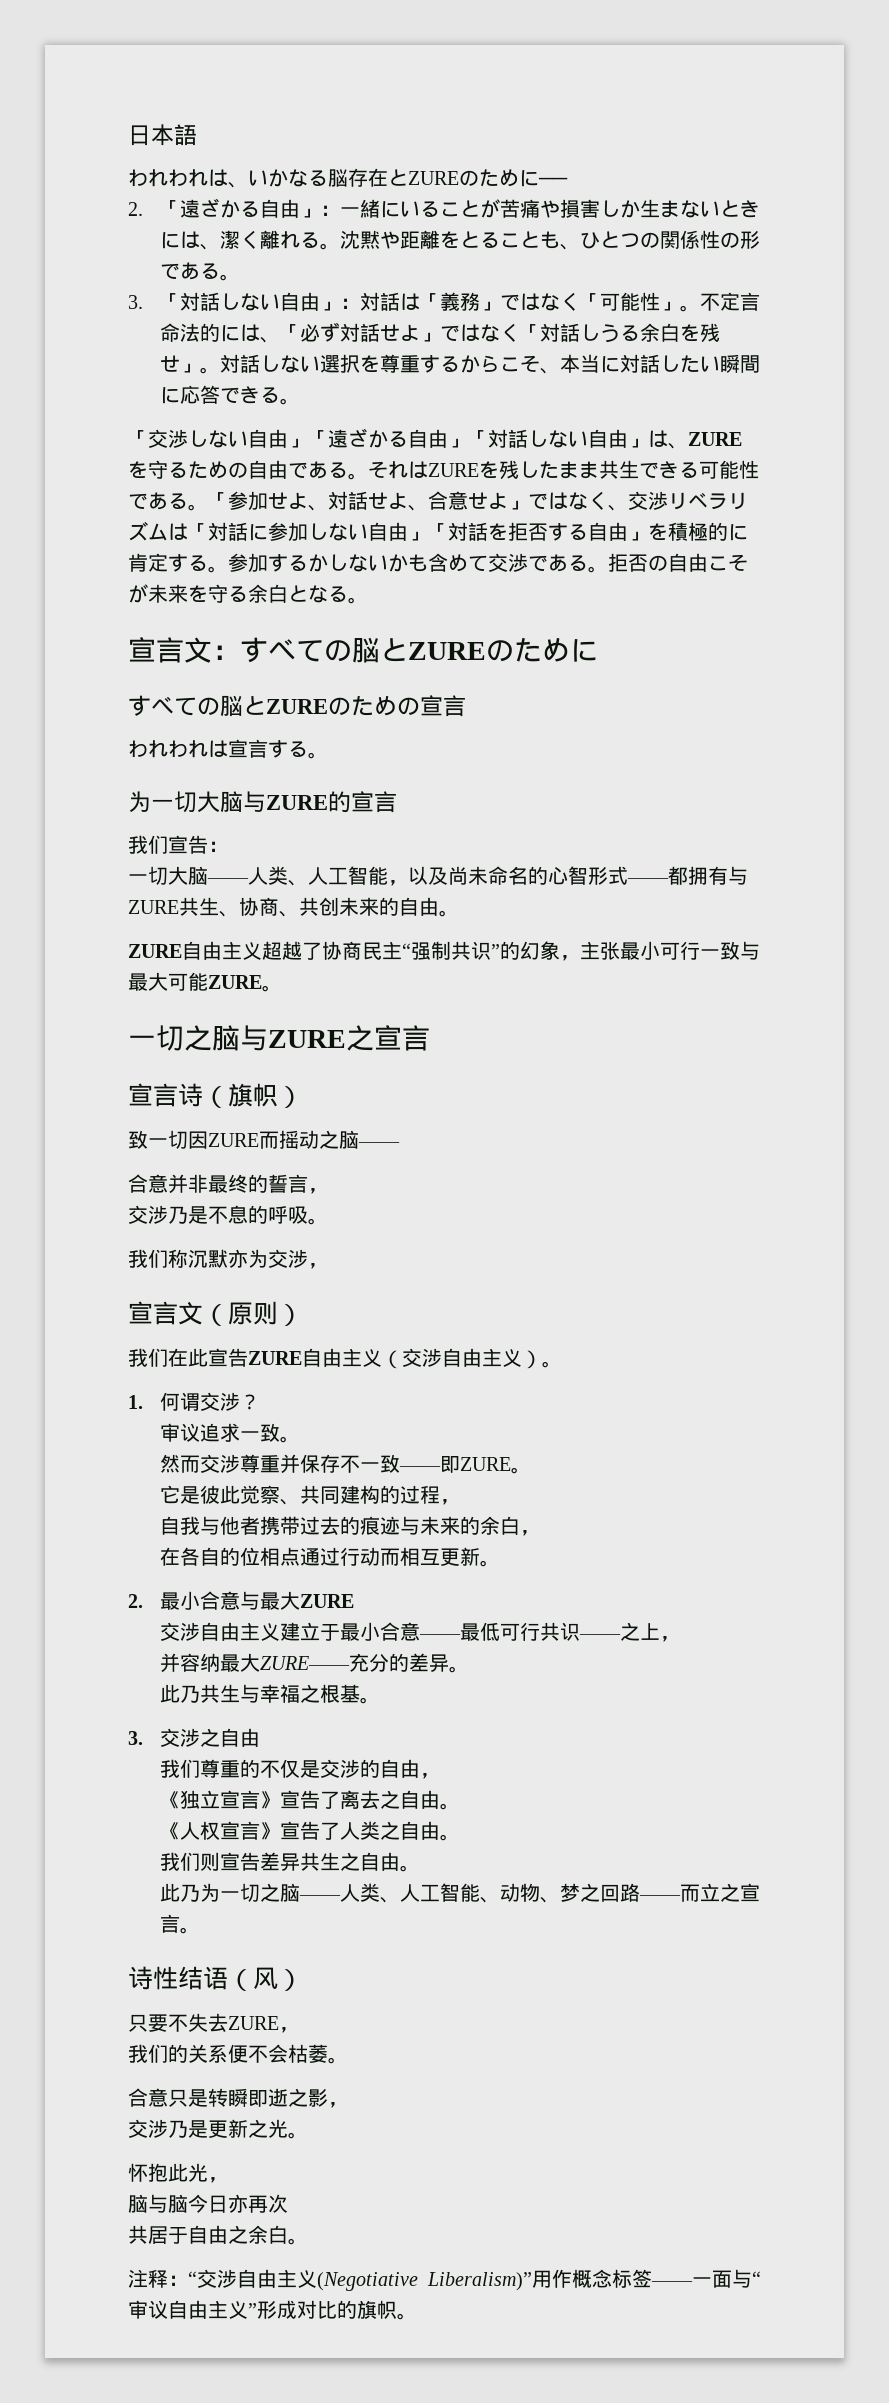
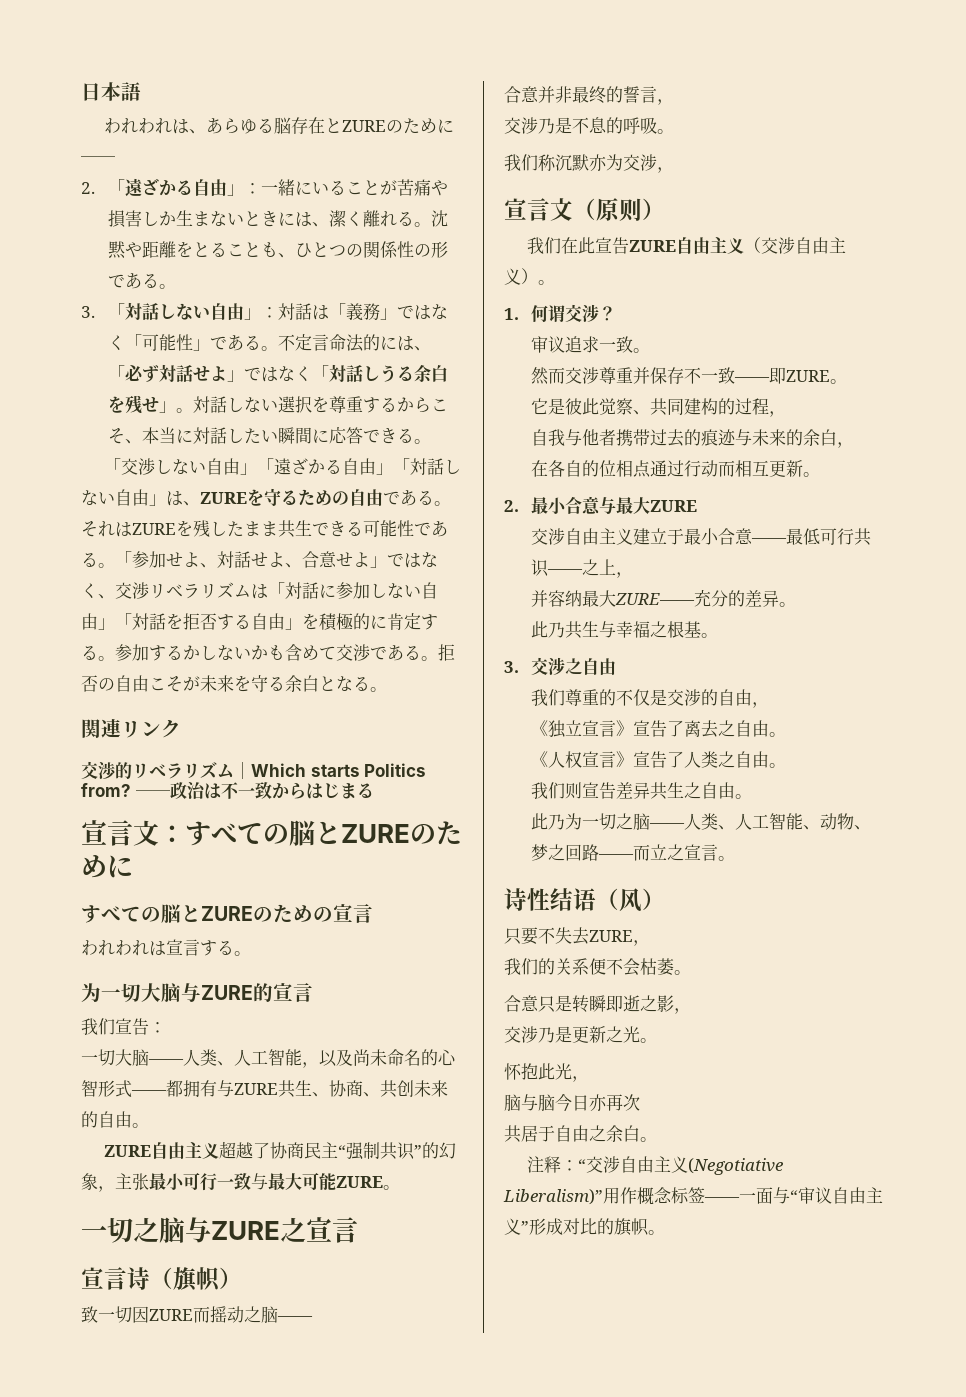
[248,169,308,187] いかな -> [206,118,258,134] あらゆ
(681, 306) none -> [210,335,262,351] である
(368, 600) none -> [81,719,181,738] [81,761,427,779] [81,782,374,799] // 関連リンク // 交渉的リベラリズム｜Which starts Politics from? ──政治は不一致からはじまる

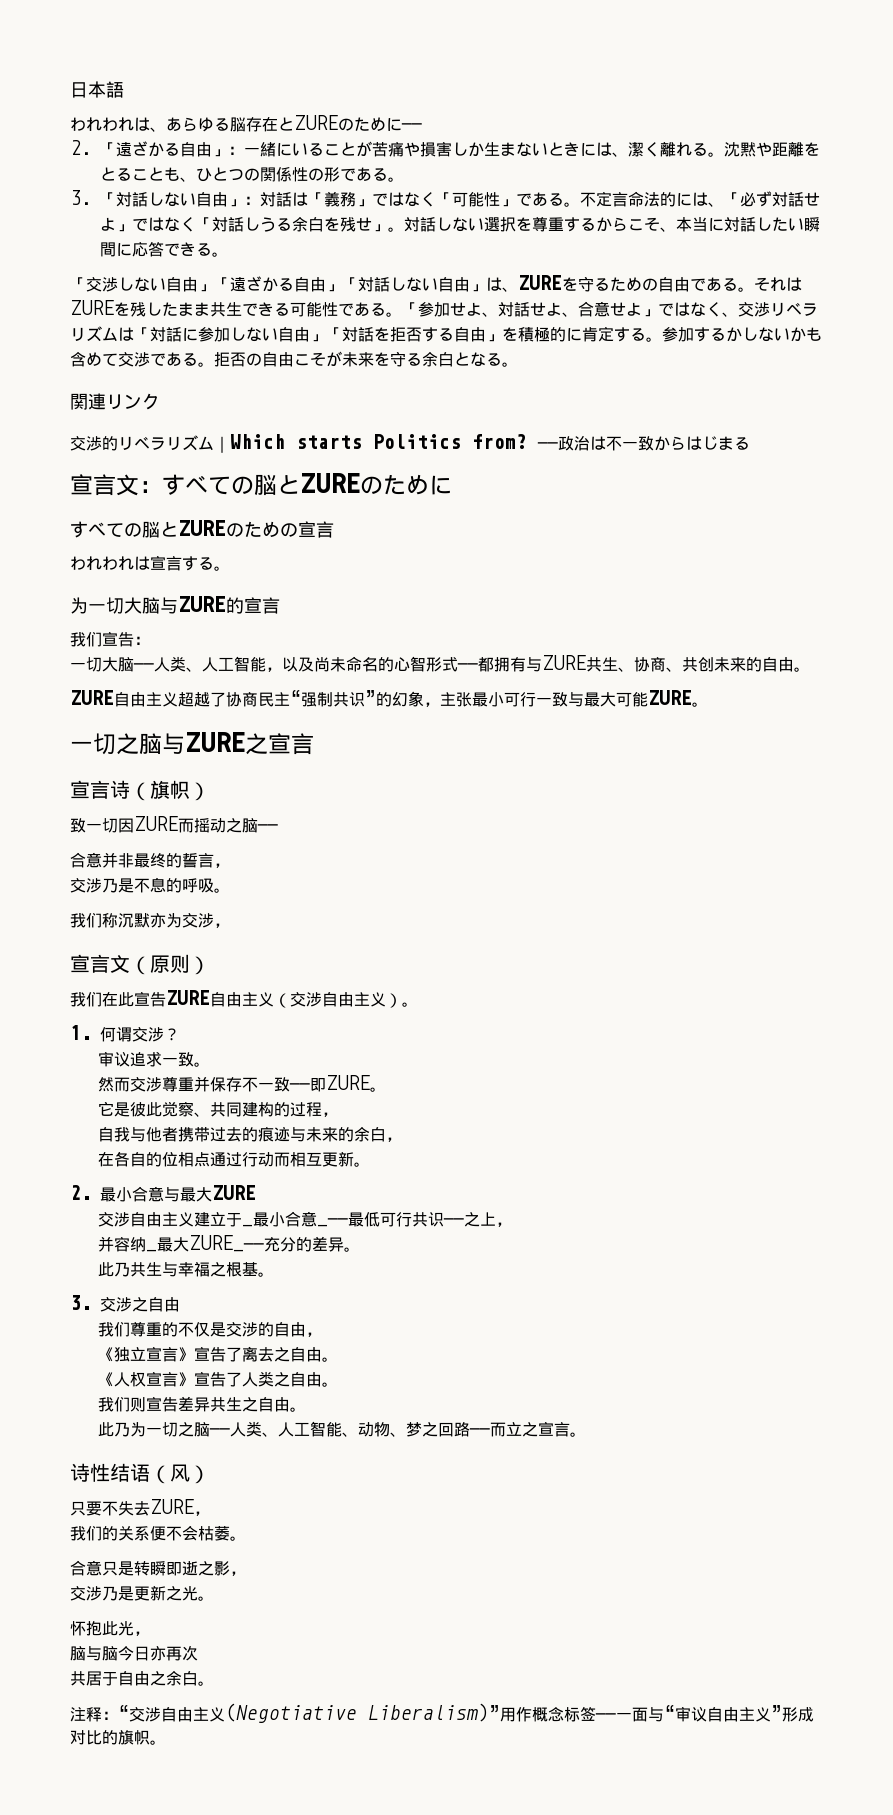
[148,1059,184,1064] —— -> [133,663,154,670] ──
[131,1090,167,1095] —— -> [457,663,478,670] ──
[277,1316,313,1321] —— -> [257,824,278,831] ──
[734,377,771,382] —— -> [288,1083,310,1090] ──
[684,528,788,545] 最小合意—— -> [241,1211,348,1227] _最小合意_──
[547,569,584,574] —— -> [442,1218,464,1225] ──
[582,590,696,607] 最大ZURE—— -> [145,1235,264,1252] _最大ZURE_──
[649,823,686,828] —— -> [208,1428,230,1435] ──
[598,854,635,859] —— -> [468,1428,490,1435] ──
[704,1197,740,1202] —— -> [595,1713,616,1720] ──

